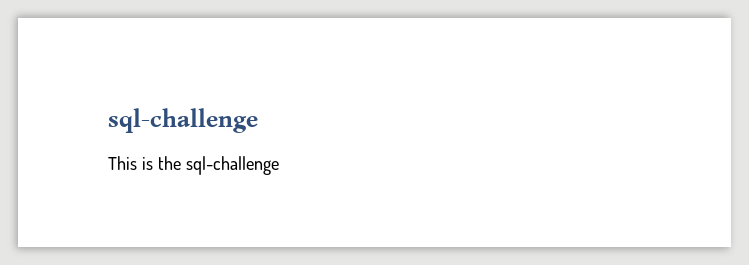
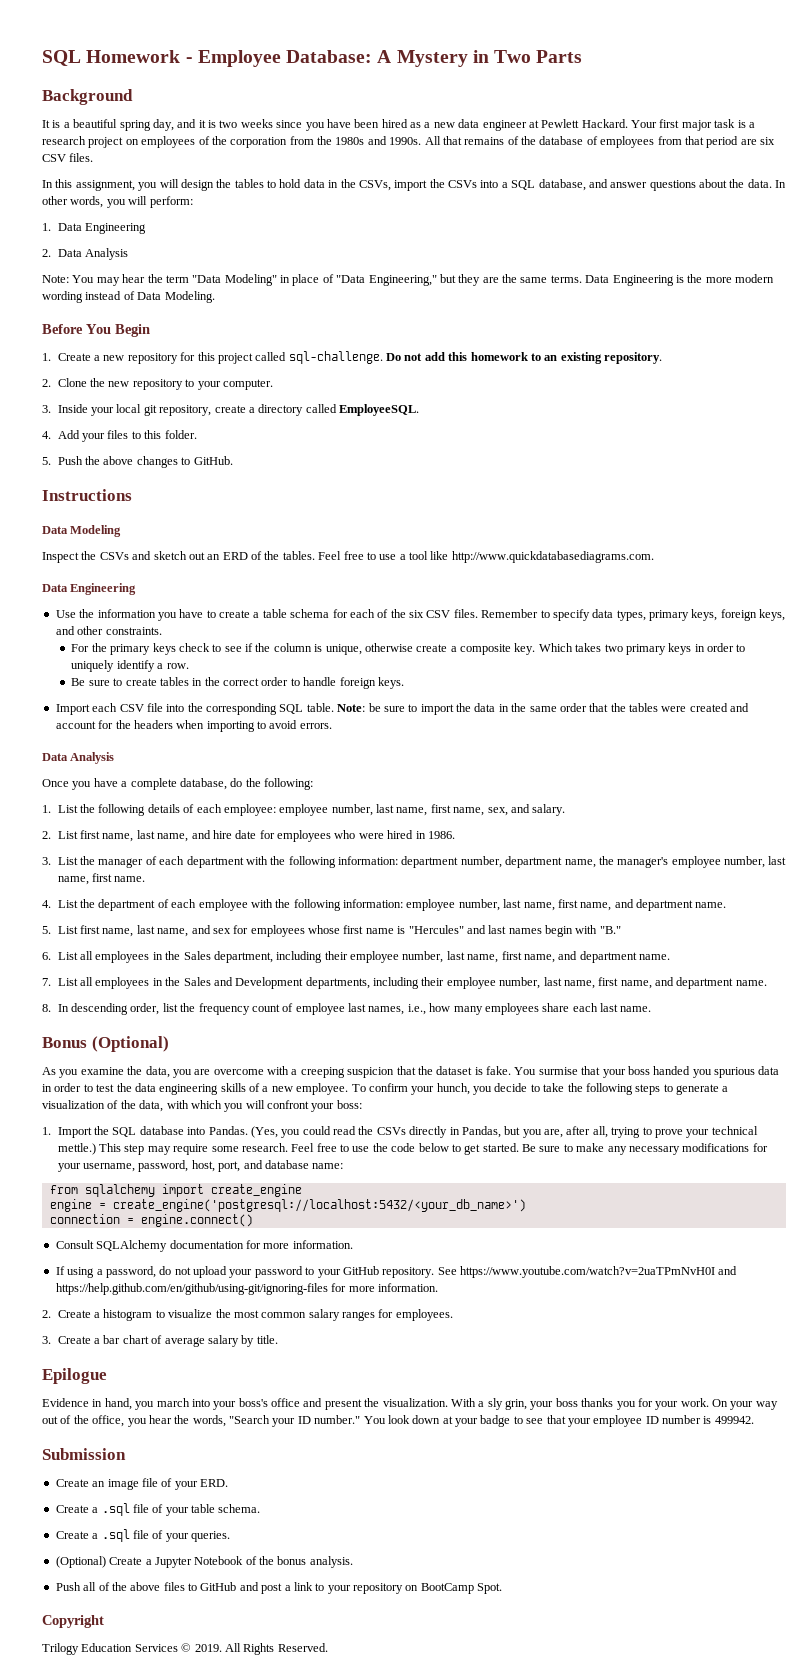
[108,108,258,133] [108,156,279,175] sql-challenge // This is the sql-challenge -> [42,50,583,67] [42,89,133,105] [42,119,755,131] [42,136,775,148] [42,153,94,162] [42,179,787,191] [42,196,193,208] [42,223,147,234] [42,248,129,260] [42,274,774,286] [42,291,215,303] [42,324,150,337] [42,351,663,364] [42,378,273,390] [42,404,420,416] [42,430,197,442] [42,456,233,468] [42,489,132,501] [42,525,122,537] [42,551,654,563] [42,583,137,595] [55,609,786,621] [55,626,162,635] [71,643,746,655] [71,660,189,672] [71,677,404,689] [55,703,750,715] [55,720,332,732] [42,752,115,764] [42,778,313,790] [42,804,566,816] [42,830,455,842] [42,856,787,868] [57,873,146,885] [42,899,727,911] [42,925,621,937] [42,951,671,963] [42,977,767,989] [42,1003,652,1015] [42,1036,169,1052] [42,1066,780,1078] [42,1083,729,1095] [42,1100,362,1112] [42,1126,758,1138] [57,1143,768,1155] [57,1160,344,1172] [49,1184,302,1197] [49,1199,526,1212] [49,1214,253,1227] [55,1240,353,1252] [55,1266,738,1278] [55,1283,438,1295] [42,1309,453,1321] [42,1335,278,1347] [42,1368,107,1384] [42,1398,778,1410] [42,1415,754,1427] [42,1448,126,1460] [55,1478,228,1490] [55,1503,261,1516] [55,1529,230,1542] [55,1556,353,1568] [55,1582,503,1594] [42,1615,104,1628] [42,1643,328,1655] SQL Homework - Employee Database: A Mystery in Two Parts // Background // It is a beautiful spring day, and it is two weeks since you have been hired as a new data engineer at Pewlett Hackard. Your first major task is a research project on employees of the corporation from the 1980s and 1990s. All that remains of the database of employees from that period are six CSV files. // In this assignment, you will design the tables to hold data in the CSVs, import the CSVs into a SQL database, and answer questions about the data. In other words, you will perform: // 1. Data Engineering // 2. Data Analysis // Note: You may hear the term "Data Modeling" in place of "Data Engineering," but they are the same terms. Data Engineering is the more modern wording instead of Data Modeling. // Before You Begin // 1. Create a new repository for this project called sql-challenge. Do not add this homework to an existing repository. // 2. Clone the new repository to your computer. // 3. Inside your local git repository, create a directory called EmployeeSQL. // 4. Add your files to this folder. // 5. Push the above changes to GitHub. // Instructions // Data Modeling // Inspect the CSVs and sketch out an ERD of the tables. Feel free to use a tool like http://www.quickdatabasediagrams.com. // Data Engineering // Use the information you have to create a table schema for each of the six CSV files. Remember to specify data types, primary keys, foreign keys, and other constraints. // For the primary keys check to see if the column is unique, otherwise create a composite key. Which takes two primary keys in order to uniquely identify a row. // Be sure to create tables in the correct order to handle foreign keys. // Import each CSV file into the corresponding SQL table. Note: be sure to import the data in the same order that the tables were created and account for the headers when importing to avoid errors. // Data Analysis // Once you have a complete database, do the following: // 1. List the following details of each employee: employee number, last name, first name, sex, and salary. // 2. List first name, last name, and hire date for employees who were hired in 1986. // 3. List the manager of each department with the following information: department number, department name, the manager's employee number, last name, first name. // 4. List the department of each employee with the following information: employee number, last name, first name, and department name. // 5. List first name, last name, and sex for employees whose first name is "Hercules" and last names begin with "B." // 6. List all employees in the Sales department, including their employee number, last name, first name, and department name. // 7. List all employees in the Sales and Development departments, including their employee number, last name, first name, and department name. // 8. In descending order, list the frequency count of employee last names, i.e., how many employees share each last name. // Bonus (Optional) // As you examine the data, you are overcome with a creeping suspicion that the dataset is fake. You surmise that your boss handed you spurious data in order to test the data engineering skills of a new employee. To confirm your hunch, you decide to take the following steps to generate a visualization of the data, with which you will confront your boss: // 1. Import the SQL database into Pandas. (Yes, you could read the CSVs directly in Pandas, but you are, after all, trying to prove your technical mettle.) This step may require some research. Feel free to use the code below to get started. Be sure to make any necessary modifications for your username, password, host, port, and database name: // from sqlalchemy import create_engine // engine = create_engine('postgresql://localhost:5432/<your_db_name>') // connection = engine.connect() // Consult SQLAlchemy documentation for more information. // If using a password, do not upload your password to your GitHub repository. See https://www.youtube.com/watch?v=2uaTPmNvH0I and https://help.github.com/en/github/using-git/ignoring-files for more information. // 2. Create a histogram to visualize the most common salary ranges for employees. // 3. Create a bar chart of average salary by title. // Epilogue // Evidence in hand, you march into your boss's office and present the visualization. With a sly grin, your boss thanks you for your work. On your way out of the office, you hear the words, "Search your ID number." You look down at your badge to see that your employee ID number is 499942. // Submission // Create an image file of your ERD. // Create a .sql file of your table schema. // Create a .sql file of your queries. // (Optional) Create a Jupyter Notebook of the bonus analysis. // Push all of the above files to GitHub and post a link to your repository on BootCamp Spot. // Copyright // Trilogy Education Services © 2019. All Rights Reserved.

